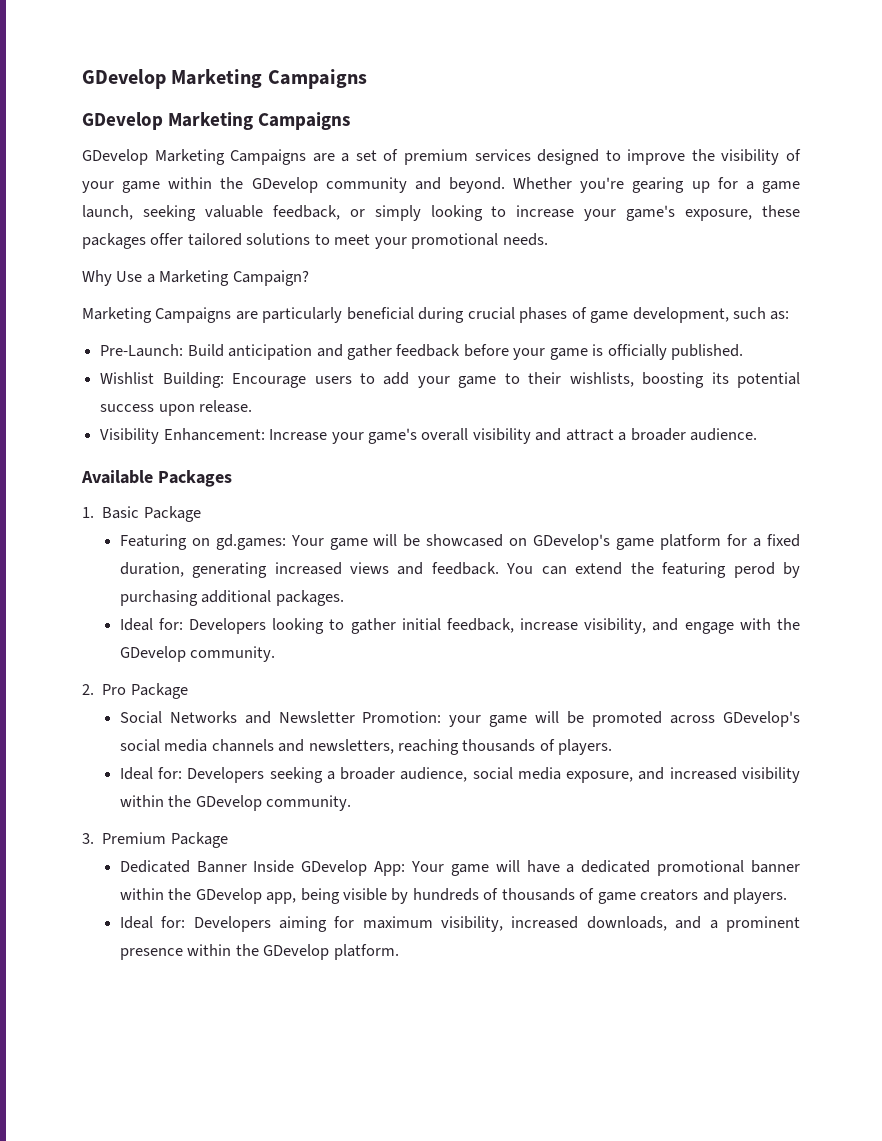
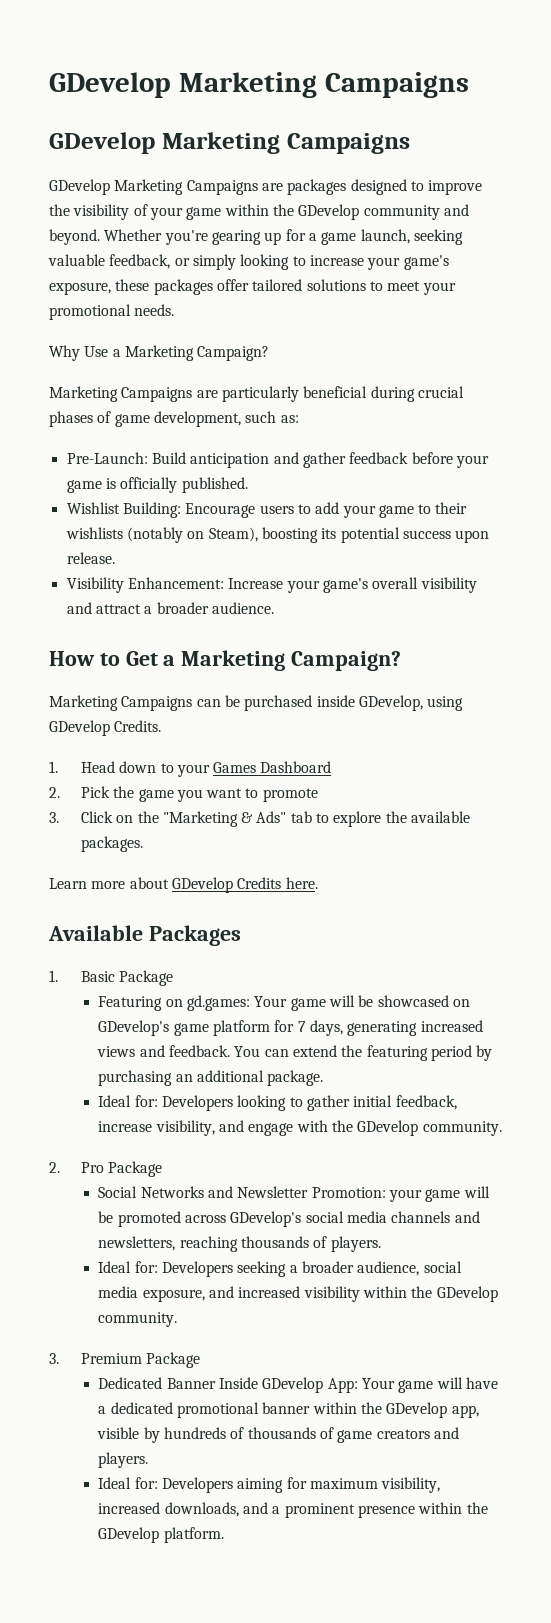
[341,149,531,165] a set of premium services -> [287,179,347,195] packages
[569,372,634,387] wishlists, -> [65,527,258,543] wishlists (notably on Steam),
(758, 434) none -> [49,650,402,671] [49,695,464,711] [49,720,162,736] [49,761,332,777] [49,786,318,802] [49,811,471,827] [80,836,143,852] [49,877,318,893] // How to Get a Marketing Campaign? // Marketing Campaigns can be purchased inside GDevelop, using GDevelop Credits. // 1. Head down to your Games Dashboard // 2. Pick the game you want to promote // 3. Click on the "Marketing & Ads" tab to explore the available packages. // Learn more about GDevelop Credits here.
[753,534,801,547] [119,562,184,577] a fixed duration, -> [297,1020,344,1036] 7 days,
[733,562,775,578] perod -> [431,1045,473,1061] period
[201,590,344,606] additional packages. -> [175,1070,324,1086] an additional package.
[300,888,340,904] being -> (479, 1411) none

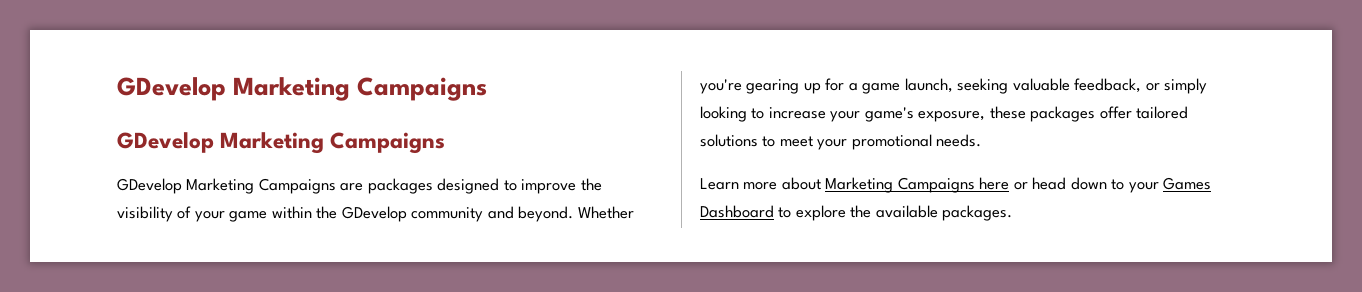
[49,345,270,361] [49,386,464,402] [49,411,299,427] [66,452,489,468] [66,477,248,493] [66,502,468,518] [65,527,490,543] [66,552,115,564] [66,577,477,593] [66,602,274,614] [49,650,402,671] [49,695,464,711] [49,720,162,736] [49,761,115,773] Why Use a Marketing Campaign? // Marketing Campaigns are particularly beneficial during crucial phases of game development, such as: // Pre-Launch: Build anticipation and gather feedback before your game is officially published. // Wishlist Building: Encourage users to add your game to their wishlists (notably on Steam), boosting its potential success upon release. // Visibility Enhancement: Increase your game's overall visibility and attract a broader audience. // How to Get a Marketing Campaign? // Marketing Campaigns can be purchased inside GDevelop, using GDevelop Credits. // 1. Head -> [700,177,1067,193] Learn more about Marketing Campaigns here or head
[49,786,318,802] [49,811,312,827] // 2. Pick the game you want to promote // 3. Click on the "Marketing & Ads" tab -> (774, 211) none
[49,877,318,893] [48,925,241,946] [49,970,174,986] [98,995,471,1011] [98,1020,483,1036] [97,1045,493,1061] [98,1070,324,1086] [98,1095,457,1111] [98,1120,502,1136] [49,1161,163,1177] [98,1186,490,1202] [98,1211,480,1227] [98,1236,381,1252] [98,1261,462,1277] [98,1286,498,1302] [98,1312,178,1327] [49,1352,201,1368] [98,1377,499,1393] [98,1402,479,1418] [97,1427,460,1443] [98,1452,149,1468] [98,1477,441,1493] [98,1502,488,1518] [98,1527,224,1543] // Learn more about GDevelop Credits here. // Available Packages // 1. Basic Package // Featuring on gd.games: Your game will be showcased on GDevelop's game platform for 7 days, generating increased views and feedback. You can extend the featuring period by purchasing an additional package. // Ideal for: Developers looking to gather initial feedback, increase visibility, and engage with the GDevelop community. // 2. Pro Package // Social Networks and Newsletter Promotion: your game will be promoted across GDevelop's social media channels and newsletters, reaching thousands of players. // Ideal for: Developers seeking a broader audience, social media exposure, and increased visibility within the GDevelop community. // 3. Premium Package // Dedicated Banner Inside GDevelop App: Your game will have a dedicated promotional banner within the GDevelop app, visible by hundreds of thousands of game creators and players. // Ideal for: Developers aiming for maximum visibility, increased downloads, and a prominent presence within the GDevelop platform. -> (1013, 213) none

